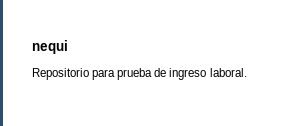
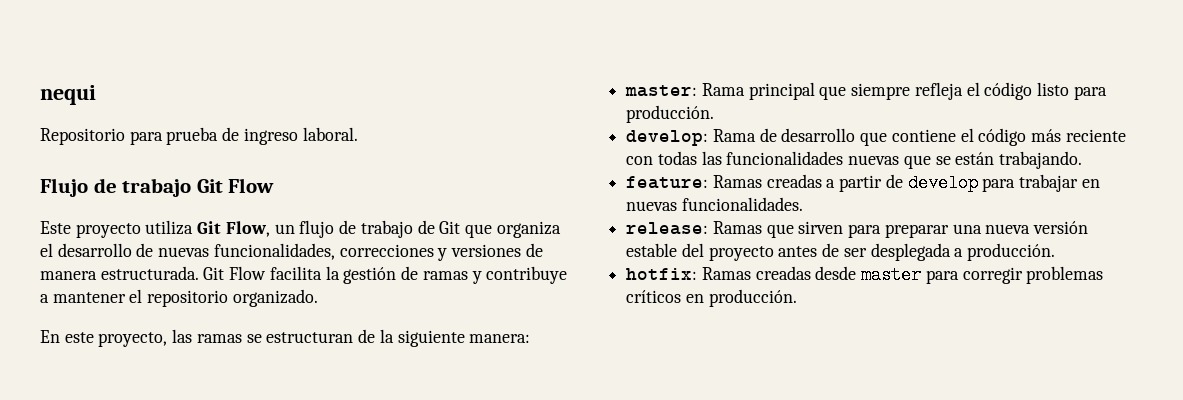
(247, 72) none -> [40,178,275,197] [40,220,561,238] [40,243,543,261] [40,266,568,284] [40,289,318,307] [40,329,531,347] [625,82,1107,100] [626,105,715,123] [626,128,1126,146] [626,151,1083,169] [626,174,1100,192] [626,197,803,211] [626,221,1089,238] [626,243,1056,261] [626,266,1104,284] [626,289,797,307] // Flujo de trabajo Git Flow // Este proyecto utiliza Git Flow, un flujo de trabajo de Git que organiza el desarrollo de nuevas funcionalidades, correcciones y versiones de manera estructurada. Git Flow facilita la gestión de ramas y contribuye a mantener el repositorio organizado. // En este proyecto, las ramas se estructuran de la siguiente manera: // master: Rama principal que siempre refleja el código listo para producción. // develop: Rama de desarrollo que contiene el código más reciente con todas las funcionalidades nuevas que se están trabajando. // feature: Ramas creadas a partir de develop para trabajar en nuevas funcionalidades. // release: Ramas que sirven para preparar una nueva versión estable del proyecto antes de ser desplegada a producción. // hotfix: Ramas creadas desde master para corregir problemas críticos en producción.

